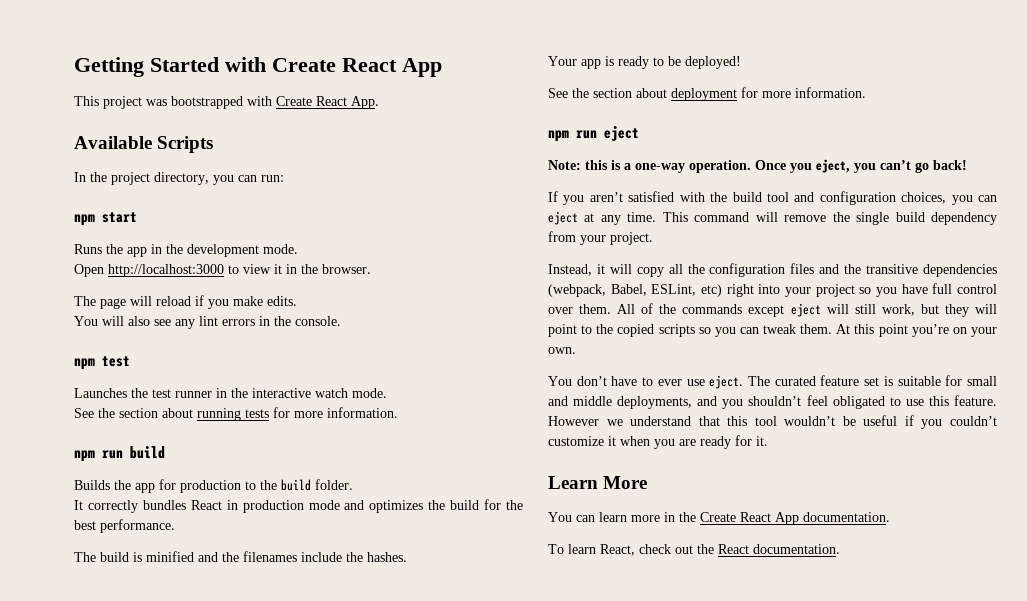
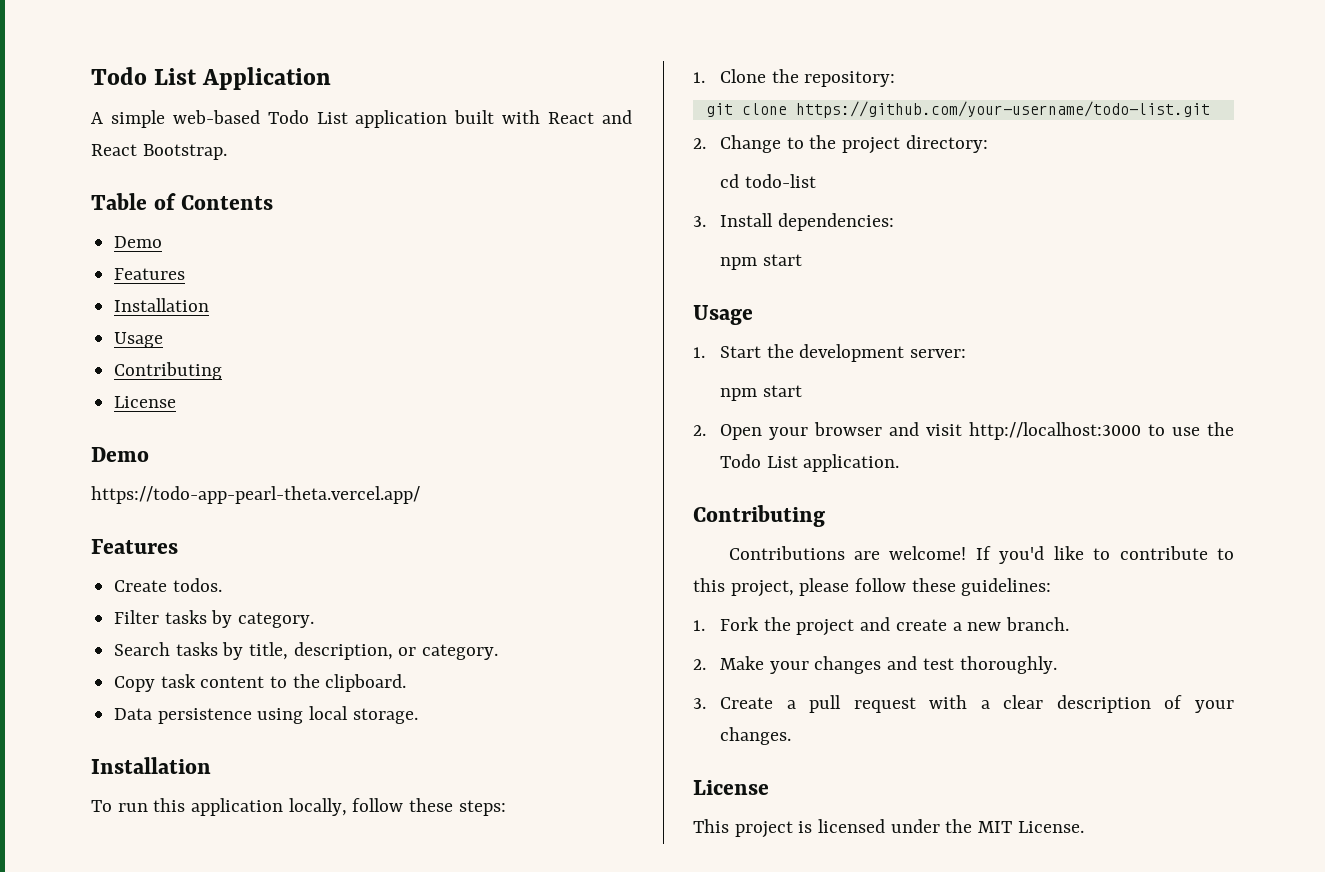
[74,57,442,77] [74,96,379,109] [74,136,214,153] [74,172,284,185] [74,212,137,226] [74,244,298,257] [74,264,371,277] [74,295,297,309] [74,316,341,329] [74,356,130,370] [74,388,387,398] [74,407,398,421] [74,446,165,462] [74,479,353,493] [74,499,524,513] [74,519,175,533] [74,551,407,562] [548,56,741,69] [548,87,866,101] [548,126,639,142] [548,159,967,173] [548,191,997,205] [548,211,997,225] [548,231,653,245] [548,263,998,277] [548,283,997,297] [548,303,998,317] [548,324,997,337] [548,347,576,354] [548,375,997,389] [548,395,997,409] [548,415,997,429] [548,435,768,449] [548,476,648,489] [548,512,890,525] [548,544,840,556] Getting Started with Create React App // This project was bootstrapped with Create React App. // Available Scripts // In the project directory, you can run: // npm start // Runs the app in the development mode. // Open http://localhost:3000 to view it in the browser. // The page will reload if you make edits. // You will also see any lint errors in the console. // npm test // Launches the test runner in the interactive watch mode. // See the section about running tests for more information. // npm run build // Builds the app for production to the build folder. // It correctly bundles React in production mode and optimizes the build for the best performance. // The build is minified and the filenames include the hashes. // Your app is ready to be deployed! // See the section about deployment for more information. // npm run eject // Note: this is a one-way operation. Once you eject, you can’t go back! // If you aren’t satisfied with the build tool and configuration choices, you can eject at any time. This command will remove the single build dependency from your project. // Instead, it will copy all the configuration files and the transitive dependencies (webpack, Babel, ESLint, etc) right into your project so you have full control over them. All of the commands except eject will still work, but they will point to the copied scripts so you can tweak them. At this point you’re on your own. // You don’t have to ever use eject. The curated feature set is suitable for small and middle deployments, and you shouldn’t feel obligated to use this feature. However we understand that this tool wouldn’t be useful if you couldn’t customize it when you are ready for it. // Learn More // You can learn more in the Create React App documentation. // To learn React, check out the React documentation. -> [91,67,332,90] [91,110,633,128] [91,144,227,160] [91,193,274,210] [114,236,163,248] [114,268,186,280] [114,298,210,312] [114,332,164,348] [114,362,223,380] [114,396,177,408] [91,447,149,462] [91,486,420,504] [91,539,178,554] [114,578,222,592] [114,610,315,628] [114,642,499,660] [114,674,407,692] [114,706,418,724] [91,757,211,774] [91,798,506,816] [693,69,896,87] [705,101,1210,118] [693,135,988,154] [720,174,816,188] [693,213,894,231] [720,254,802,270] [693,305,753,325] [693,344,967,362] [720,385,802,401] [693,422,1234,440] [720,454,900,472] [693,505,825,527] [728,546,1234,564] [693,578,1052,597] [693,617,1069,636] [693,656,1057,674] [693,695,1234,713] [720,727,792,745] [693,780,769,795] [693,819,1084,838] Todo List Application // A simple web-based Todo List application built with React and React Bootstrap. // Table of Contents // Demo // Features // Installation // Usage // Contributing // License // Demo // https://todo-app-pearl-theta.vercel.app/ // Features // Create todos. // Filter tasks by category. // Search tasks by title, description, or category. // Copy task content to the clipboard. // Data persistence using local storage. // Installation // To run this application locally, follow these steps: // 1. Clone the repository: // git clone https://github.com/your-username/todo-list.git // 2. Change to the project directory: // cd todo-list // 3. Install dependencies: // npm start // Usage // 1. Start the development server: // npm start // 2. Open your browser and visit http://localhost:3000 to use the Todo List application. // Contributing // Contributions are welcome! If you'd like to contribute to this project, please follow these guidelines: // 1. Fork the project and create a new branch. // 2. Make your changes and test thoroughly. // 3. Create a pull request with a clear description of your changes. // License // This project is licensed under the MIT License.

